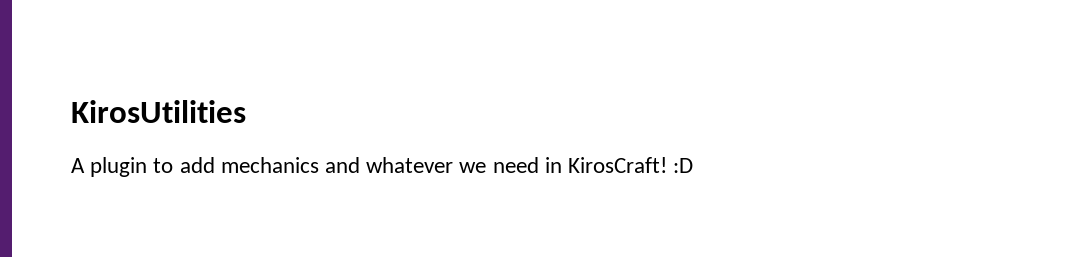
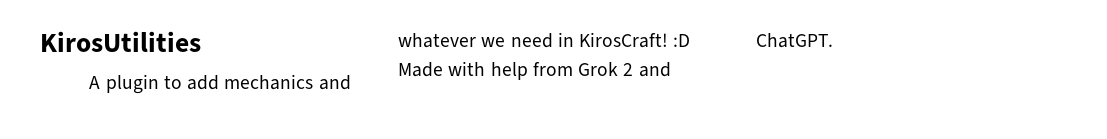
(694, 165) none -> [398,61,671,80] [756,33,833,48] Made with help from Grok 2 and ChatGPT.

